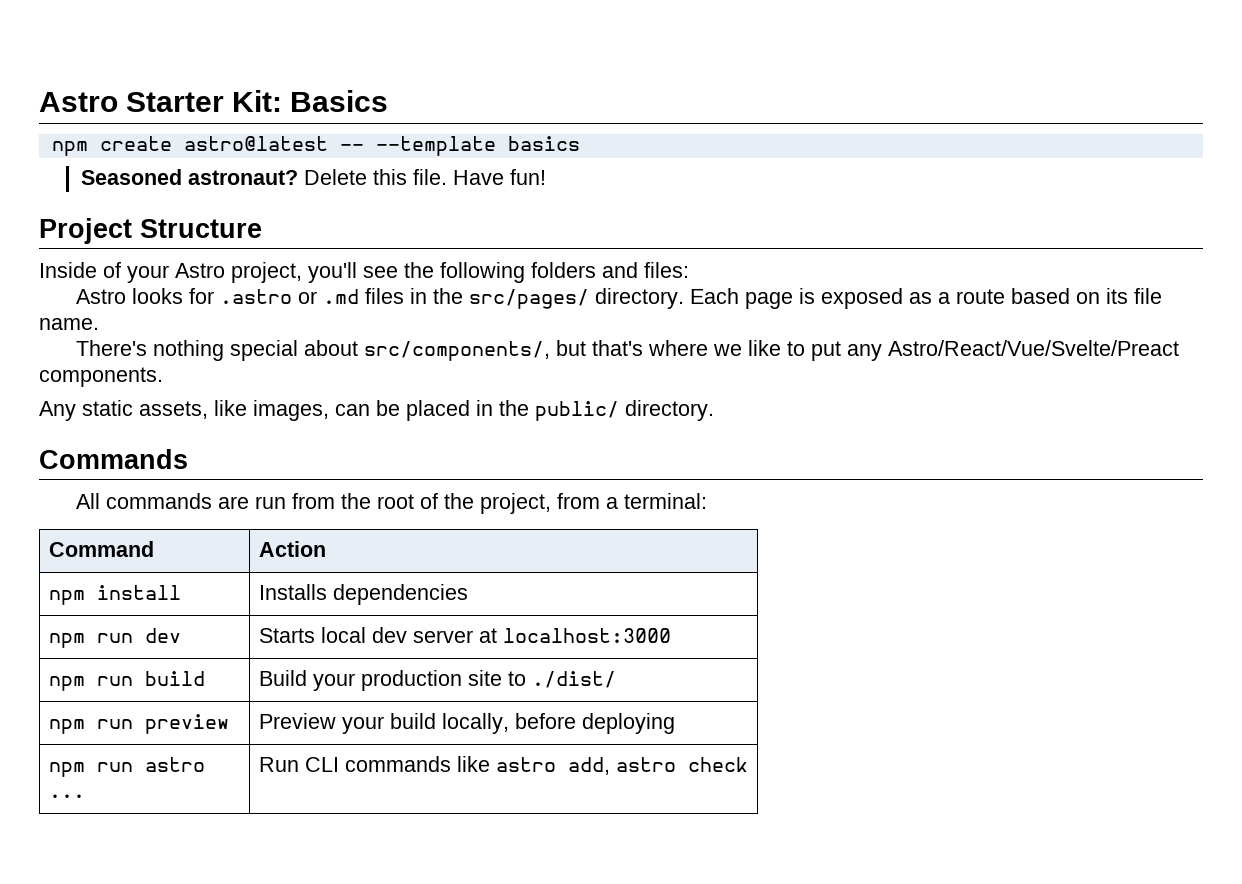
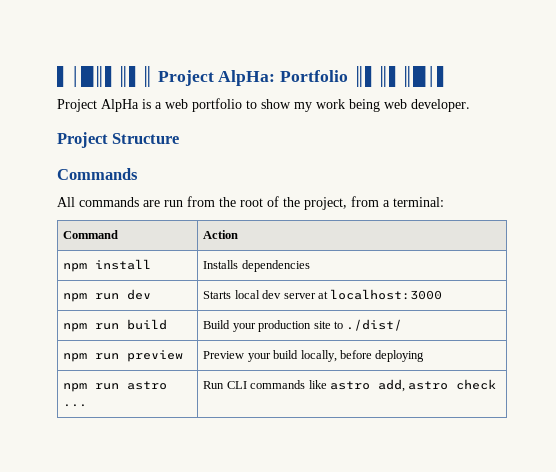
[39,90,389,112] [51,136,580,156] [80,169,546,185] [39,218,262,244] [39,262,689,283] [76,288,1163,309] [39,318,99,330] [76,340,1180,361] [39,367,163,387] [39,400,714,421] Astro Starter Kit: Basics // npm create astro@latest -- --template basics // Seasoned astronaut? Delete this file. Have fun! // Project Structure // Inside of your Astro project, you'll see the following folders and files: // Astro looks for .astro or .md files in the src/pages/ directory. Each page is exposed as a route based on its file name. // There's nothing special about src/components/, but that's where we like to put any Astro/React/Vue/Svelte/Preact components. // Any static assets, like images, can be placed in the public/ directory. -> [57,66,449,87] [57,98,470,112] [57,132,180,148] ▌│█║▌║▌║ Project AlpHa: Portfolio ║▌║▌║█│▌ // Project AlpHa is a web portfolio to show my work being web developer. // Project Structure

